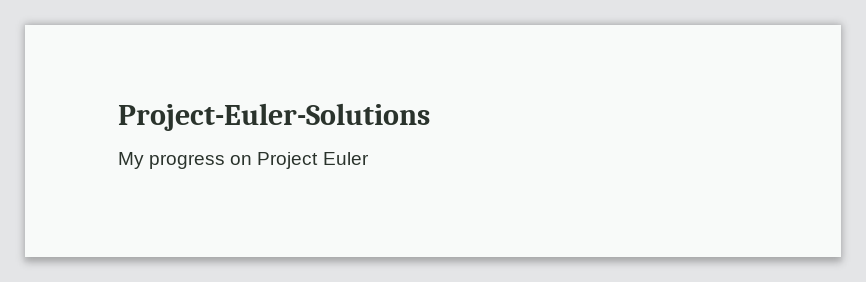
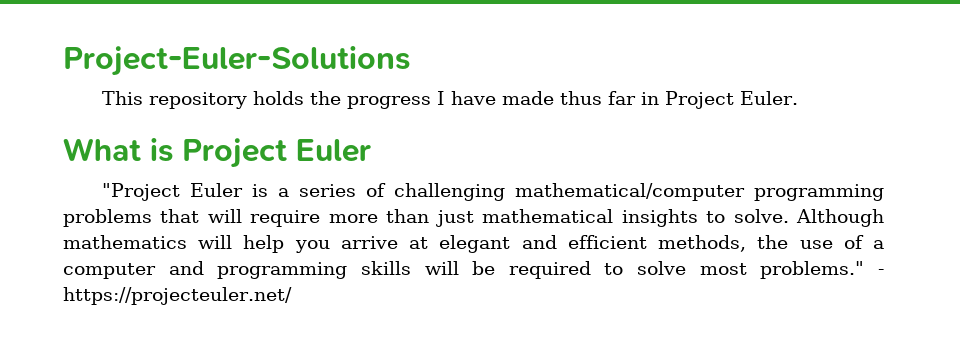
[118,152,369,169] My progress on Project Euler -> [102,91,799,109] [63,138,371,168] [102,183,884,201] [63,209,885,227] [63,235,885,253] [63,261,884,279] [63,287,292,305] This repository holds the progress I have made thus far in Project Euler. // What is Project Euler // "Project Euler is a series of challenging mathematical/computer programming problems that will require more than just mathematical insights to solve. Although mathematics will help you arrive at elegant and efficient methods, the use of a computer and programming skills will be required to solve most problems." - https://projecteuler.net/

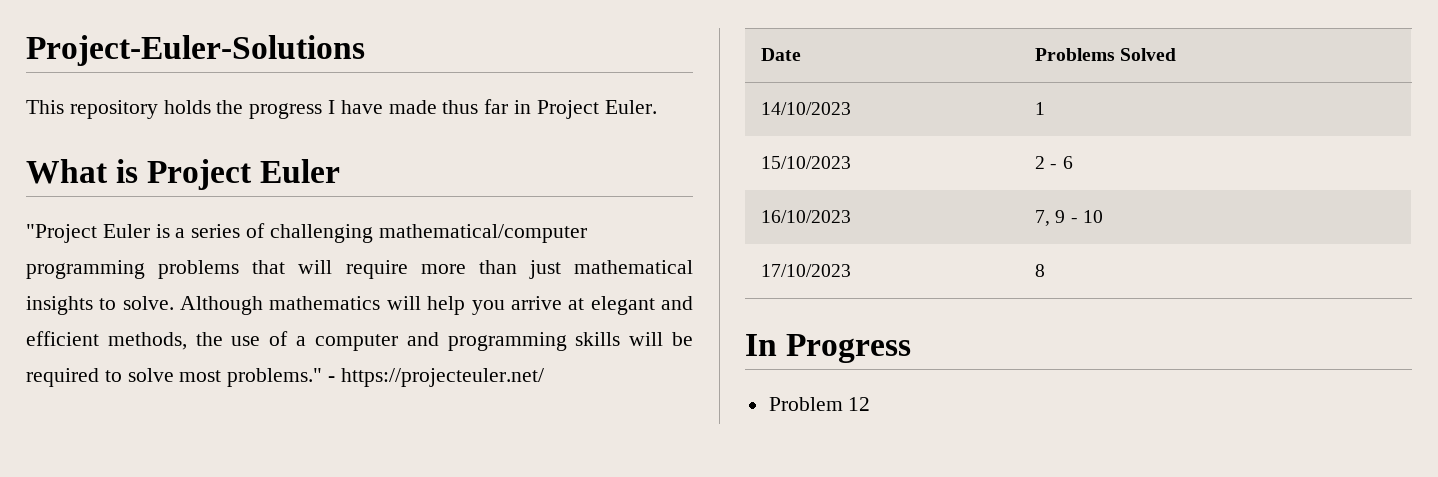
(292, 296) none -> [761,48,802,61] [1035,48,1177,61] [761,102,852,115] [1035,102,1046,115] [761,156,852,169] [1035,156,1073,169] [761,210,852,223] [1035,210,1103,226] [761,264,852,277] [1035,264,1046,277] [745,334,912,363] [768,397,871,411] // Date | Problems Solved // 14/10/2023 | 1 // 15/10/2023 | 2 - 6 // 16/10/2023 | 7, 9 - 10 // 17/10/2023 | 8 // In Progress // Problem 12

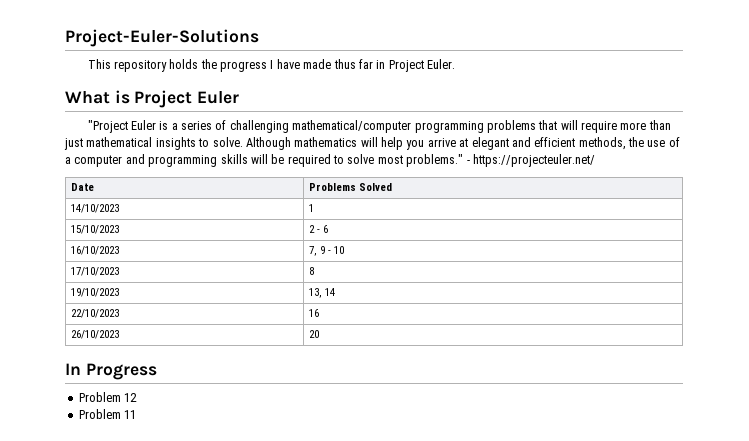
(1046, 270) none -> [70,288,119,297] [308,288,335,298] [70,309,119,318] [308,309,319,317] [70,330,119,339] [308,330,319,338] // 19/10/2023 | 13, 14 // 22/10/2023 | 16 // 26/10/2023 | 20
(871, 404) none -> [78,409,137,419] // Problem 11

